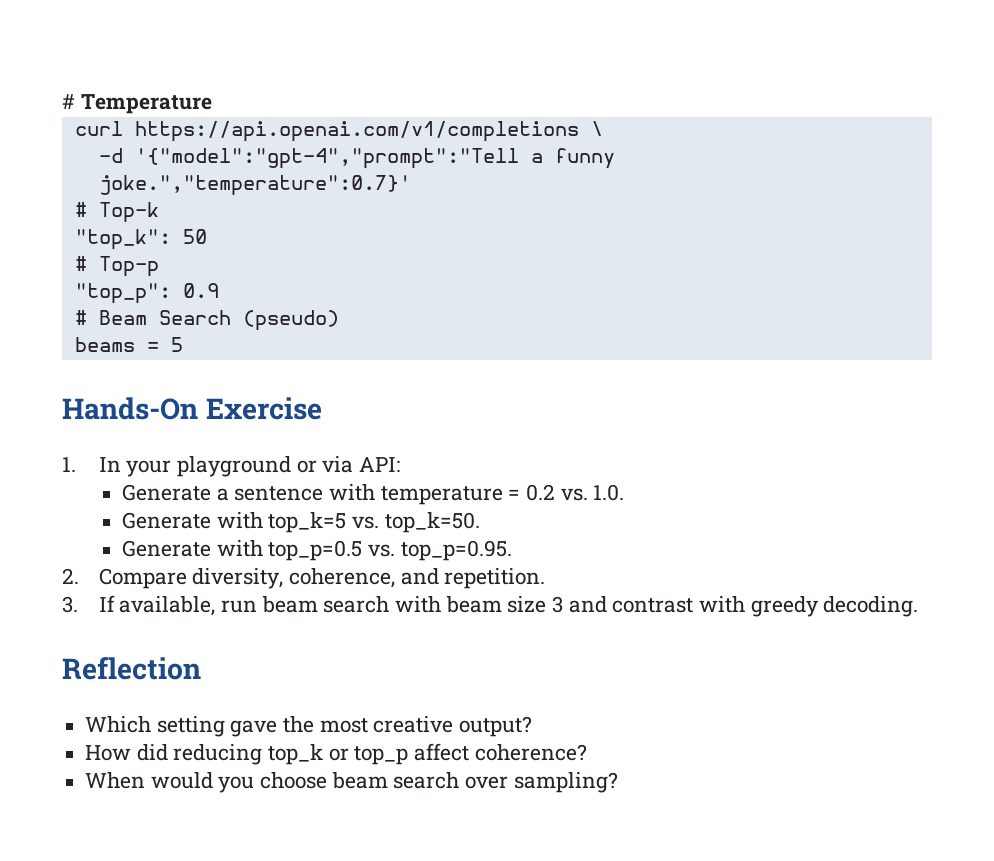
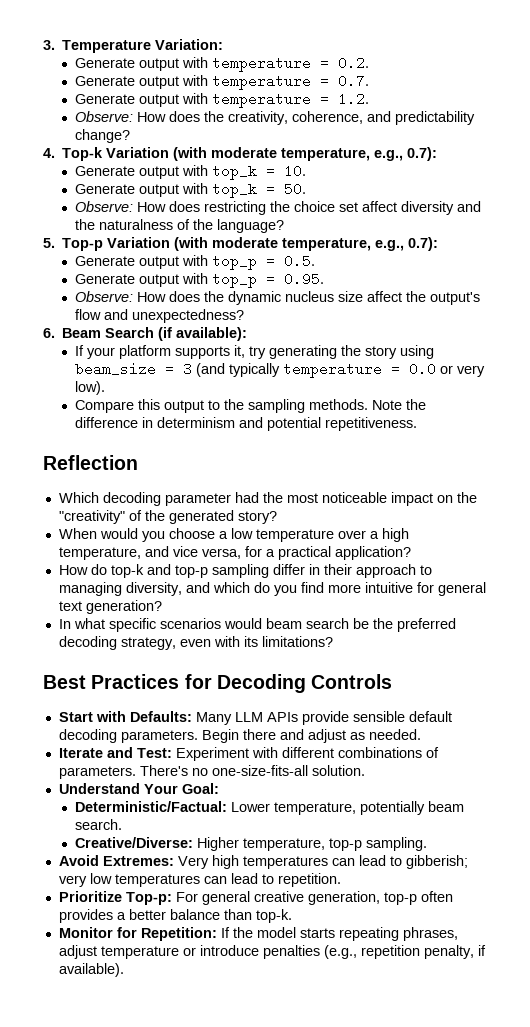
[62,94,75,109] # -> [43,40,55,50] 3.
[74,121,603,142] [98,148,615,169] [98,175,411,196] [74,202,159,223] [74,229,207,250] [74,256,159,277] [74,283,219,304] [74,310,339,331] [74,337,183,352] [62,397,322,420] [62,456,401,477] [121,484,625,505] [121,512,480,533] [121,540,512,561] [62,568,546,589] [62,595,919,617] [62,657,201,680] [85,716,533,737] [85,743,587,765] [85,772,618,793] // curl https://api.openai.com/v1/completions \ // -d '{"model":"gpt-4","prompt":"Tell a funny joke.","temperature":0.7}' // # Top-k // "top_k": 50 // # Top-p // "top_p": 0.9 // # Beam Search (pseudo) // beams = 5 // Hands-On Exercise // 1. In your playground or via API: // Generate a sentence with temperature = 0.2 vs. 1.0. // Generate with top_k=5 vs. top_k=50. // Generate with top_p=0.5 vs. top_p=0.95. // 2. Compare diversity, coherence, and repetition. // 3. If available, run beam search with beam size 3 and contrast with greedy decoding. // Reflection // Which setting gave the most creative output? // How did reducing top_k or top_p affect coherence? // When would you choose beam search over sampling? -> [155,39,224,50] [75,56,370,72] [75,74,370,90] [75,92,370,108] [75,111,476,125] [75,129,131,143] [43,147,438,161] [75,164,307,180] [75,182,307,198] [75,201,482,215] [75,219,285,233] [43,237,439,251] [75,254,316,270] [75,272,325,288] [75,291,481,305] [75,309,245,323] [43,327,248,341] [75,345,435,359] [75,362,486,378] [75,381,106,395] [75,399,427,413] [75,417,418,431] [43,455,138,470] [58,492,477,506] [58,510,277,524] [58,528,409,542] [58,546,411,560] [58,564,432,578] [58,582,486,596] [58,600,162,614] [58,618,456,632] [58,636,333,650] [43,674,393,693] [58,711,452,725] [58,729,421,743] [58,747,439,761] [58,765,365,779] [58,783,219,794] [75,801,465,815] [75,819,123,830] [75,837,428,851] [58,855,468,869] [58,873,341,887] [58,891,453,905] [58,909,292,923] [58,927,458,941] [58,945,486,959] [58,963,124,977] Variation: // Generate output with temperature = 0.2. // Generate output with temperature = 0.7. // Generate output with temperature = 1.2. // Observe: How does the creativity, coherence, and predictability change? // 4. Top-k Variation (with moderate temperature, e.g., 0.7): // Generate output with top_k = 10. // Generate output with top_k = 50. // Observe: How does restricting the choice set affect diversity and the naturalness of the language? // 5. Top-p Variation (with moderate temperature, e.g., 0.7): // Generate output with top_p = 0.5. // Generate output with top_p = 0.95. // Observe: How does the dynamic nucleus size affect the output's flow and unexpectedness? // 6. Beam Search (if available): // If your platform supports it, try generating the story using beam_size = 3 (and typically temperature = 0.0 or very low). // Compare this output to the sampling methods. Note the difference in determinism and potential repetitiveness. // Reflection // Which decoding parameter had the most noticeable impact on the "creativity" of the generated story? // When would you choose a low temperature over a high temperature, and vice versa, for a practical application? // How do top-k and top-p sampling differ in their approach to managing diversity, and which do you find more intuitive for general text generation? // In what specific scenarios would beam search be the preferred decoding strategy, even with its limitations? // Best Practices for Decoding Controls // Start with Defaults: Many LLM APIs provide sensible default decoding parameters. Begin there and adjust as needed. // Iterate and Test: Experiment with different combinations of parameters. There's no one-size-fits-all solution. // Understand Your Goal: // Deterministic/Factual: Lower temperature, potentially beam search. // Creative/Diverse: Higher temperature, top-p sampling. // Avoid Extremes: Very high temperatures can lead to gibberish; very low temperatures can lead to repetition. // Prioritize Top-p: For general creative generation, top-p often provides a better balance than top-k. // Monitor for Repetition: If the model starts repeating phrases, adjust temperature or introduce penalties (e.g., repetition penalty, if available).

